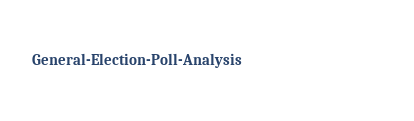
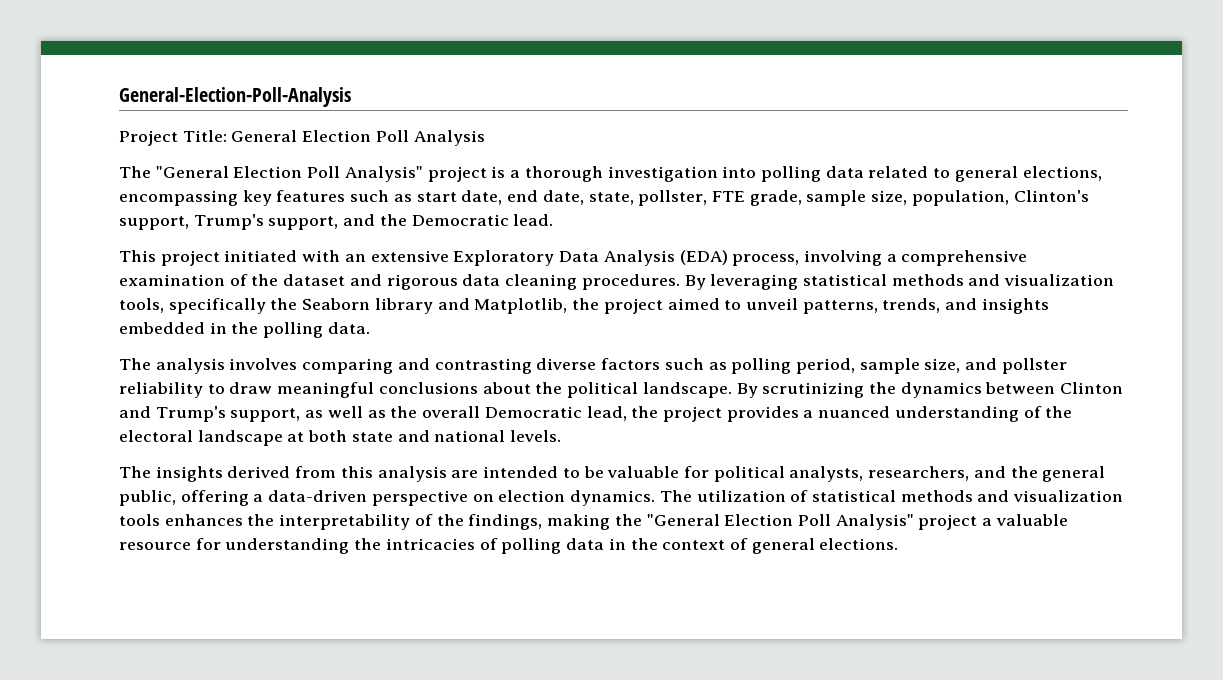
(242, 60) none -> [119,130,485,146] [119,166,1102,182] [119,190,1089,206] [119,214,554,230] [119,250,1028,266] [119,274,1115,290] [119,298,1049,314] [119,322,370,338] [119,358,1067,374] [119,382,1124,398] [119,406,1073,422] [119,430,562,446] [119,466,1106,482] [119,490,1124,506] [119,514,1068,530] [119,538,899,554] // Project Title: General Election Poll Analysis // The "General Election Poll Analysis" project is a thorough investigation into polling data related to general elections, encompassing key features such as start date, end date, state, pollster, FTE grade, sample size, population, Clinton's support, Trump's support, and the Democratic lead. // This project initiated with an extensive Exploratory Data Analysis (EDA) process, involving a comprehensive examination of the dataset and rigorous data cleaning procedures. By leveraging statistical methods and visualization tools, specifically the Seaborn library and Matplotlib, the project aimed to unveil patterns, trends, and insights embedded in the polling data. // The analysis involves comparing and contrasting diverse factors such as polling period, sample size, and pollster reliability to draw meaningful conclusions about the political landscape. By scrutinizing the dynamics between Clinton and Trump's support, as well as the overall Democratic lead, the project provides a nuanced understanding of the electoral landscape at both state and national levels. // The insights derived from this analysis are intended to be valuable for political analysts, researchers, and the general public, offering a data-driven perspective on election dynamics. The utilization of statistical methods and visualization tools enhances the interpretability of the findings, making the "General Election Poll Analysis" project a valuable resource for understanding the intricacies of polling data in the context of general elections.

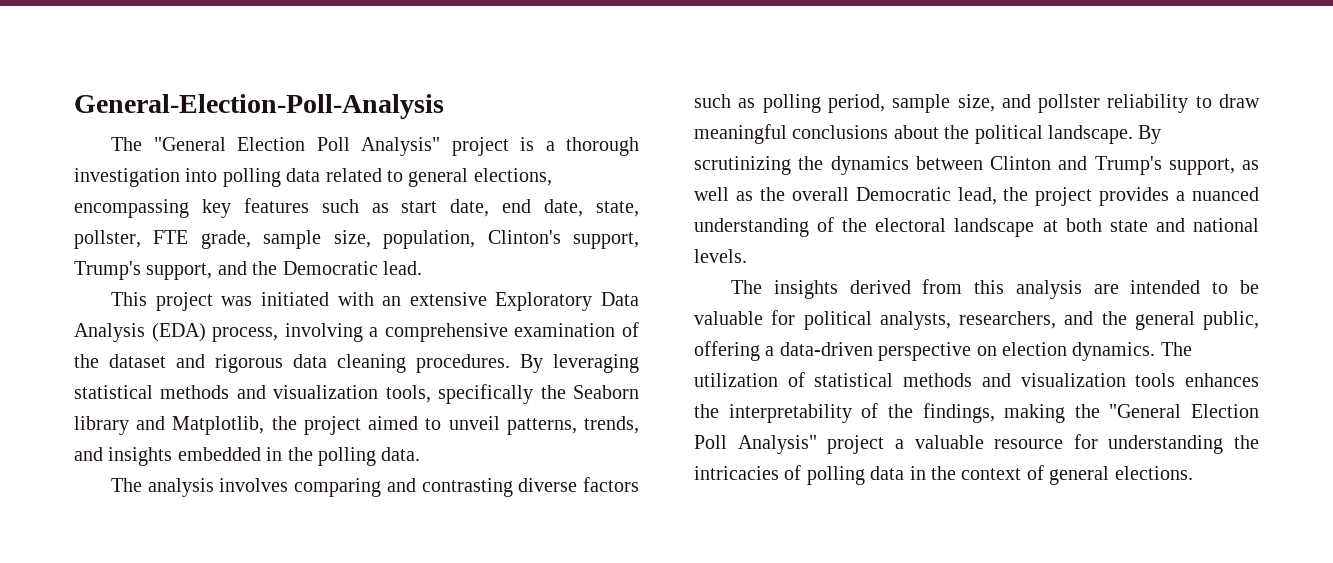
[119,130,485,146] // Project Title: General Election Poll Analysis -> (444, 106) none
(220, 258) none -> [221,296,253,306] was

